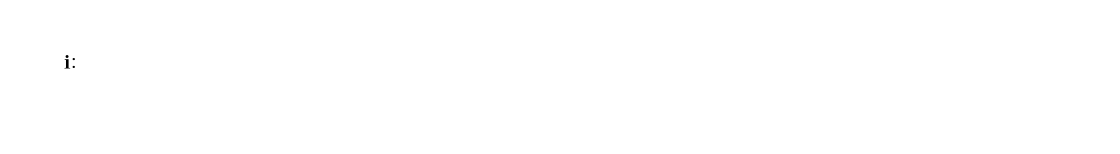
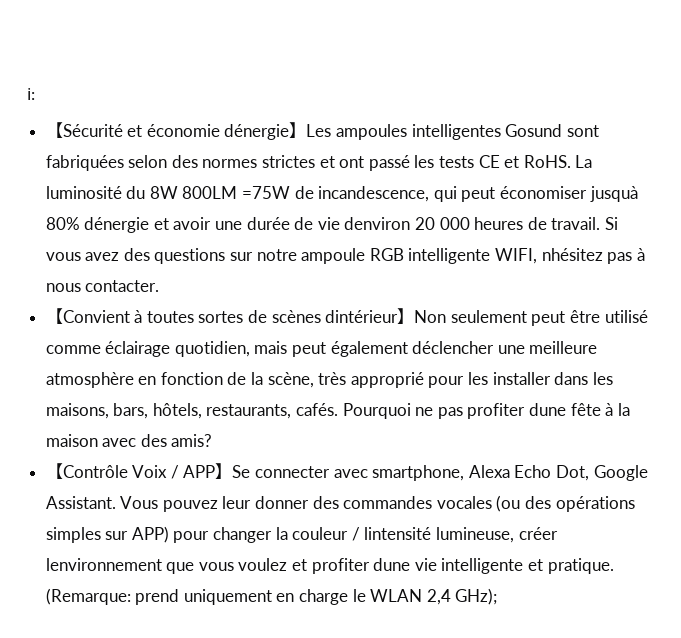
(77, 62) none -> [45,122,599,140] [45,155,593,171] [45,186,638,202] [45,217,618,233] [45,248,645,264] [45,280,160,292] [45,308,648,326] [45,341,598,357] [45,372,613,388] [45,403,630,419] [45,434,213,447] [45,463,648,481] [45,495,635,512] [45,526,558,543] [45,558,614,574] [45,588,498,605] // 【Sécurité et économie dénergie】Les ampoules intelligentes Gosund sont fabriquées selon des normes strictes et ont passé les tests CE et RoHS. La luminosité du 8W 800LM =75W de incandescence, qui peut économiser jusquà 80% dénergie et avoir une durée de vie denviron 20 000 heures de travail. Si vous avez des questions sur notre ampoule RGB intelligente WIFI, nhésitez pas à nous contacter. // 【Convient à toutes sortes de scènes dintérieur】Non seulement peut être utilisé comme éclairage quotidien, mais peut également déclencher une meilleure atmosphère en fonction de la scène, très approprié pour les installer dans les maisons, bars, hôtels, restaurants, cafés. Pourquoi ne pas profiter dune fête à la maison avec des amis? // 【Contrôle Voix / APP】Se connecter avec smartphone, Alexa Echo Dot, Google Assistant. Vous pouvez leur donner des commandes vocales (ou des opérations simples sur APP) pour changer la couleur / lintensité lumineuse, créer lenvironnement que vous voulez et profiter dune vie intelligente et pratique. (Remarque: prend uniquement en charge le WLAN 2,4 GHz);

